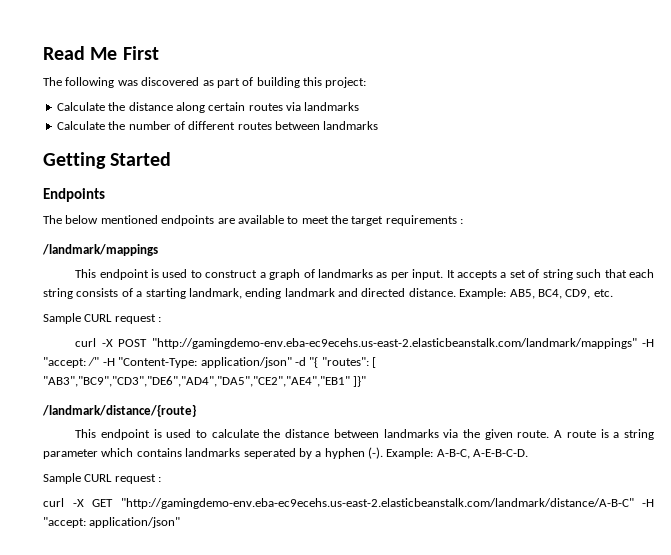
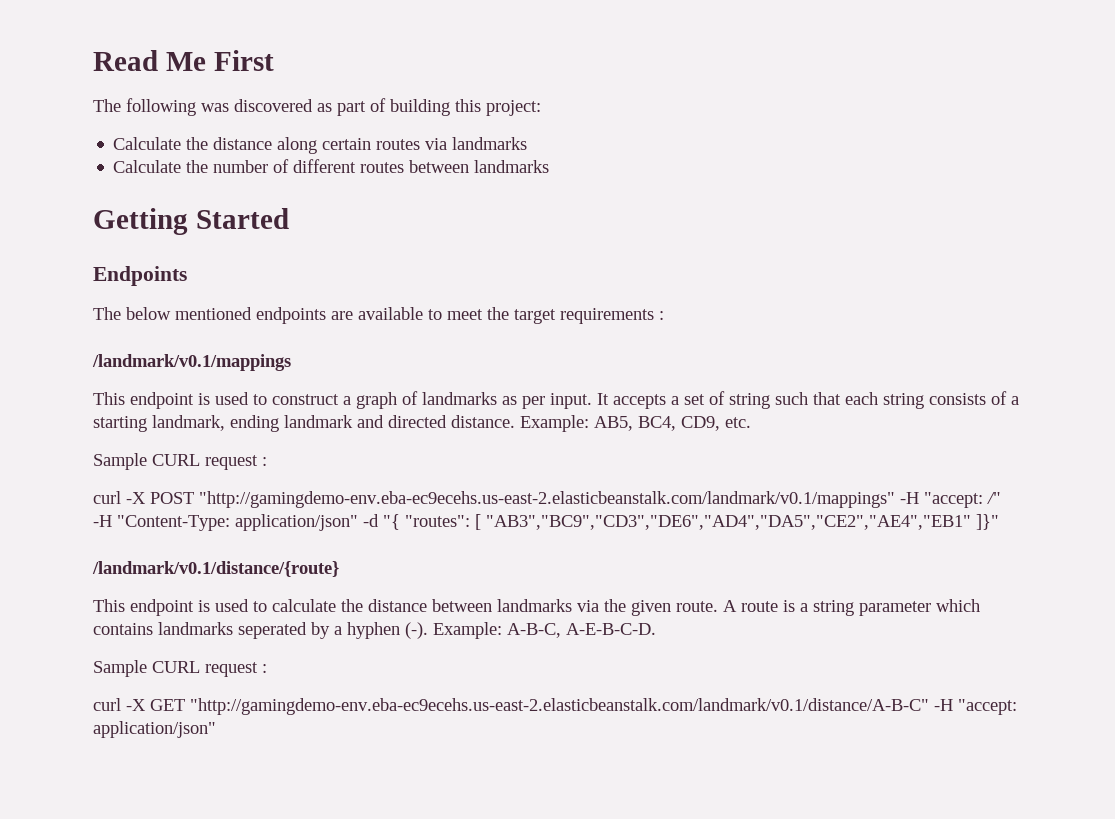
[42,244,158,256] /landmark/mappings -> [92,354,291,371] /landmark/v0.1/mappings
[151,338,637,349] "http://gamingdemo-env.eba-ec9ecehs.us-east-2.elasticbeanstalk.com/landmark/mappings" -> [199,491,895,508] "http://gamingdemo-env.eba-ec9ecehs.us-east-2.elasticbeanstalk.com/landmark/v0.1/mappings"
[42,404,196,417] /landmark/distance/{route} -> [92,561,339,577] /landmark/v0.1/distance/{route}
[120,498,634,509] "http://gamingdemo-env.eba-ec9ecehs.us-east-2.elasticbeanstalk.com/landmark/distance/A-B-C" -> [190,698,929,715] "http://gamingdemo-env.eba-ec9ecehs.us-east-2.elasticbeanstalk.com/landmark/v0.1/distance/A-B-C"

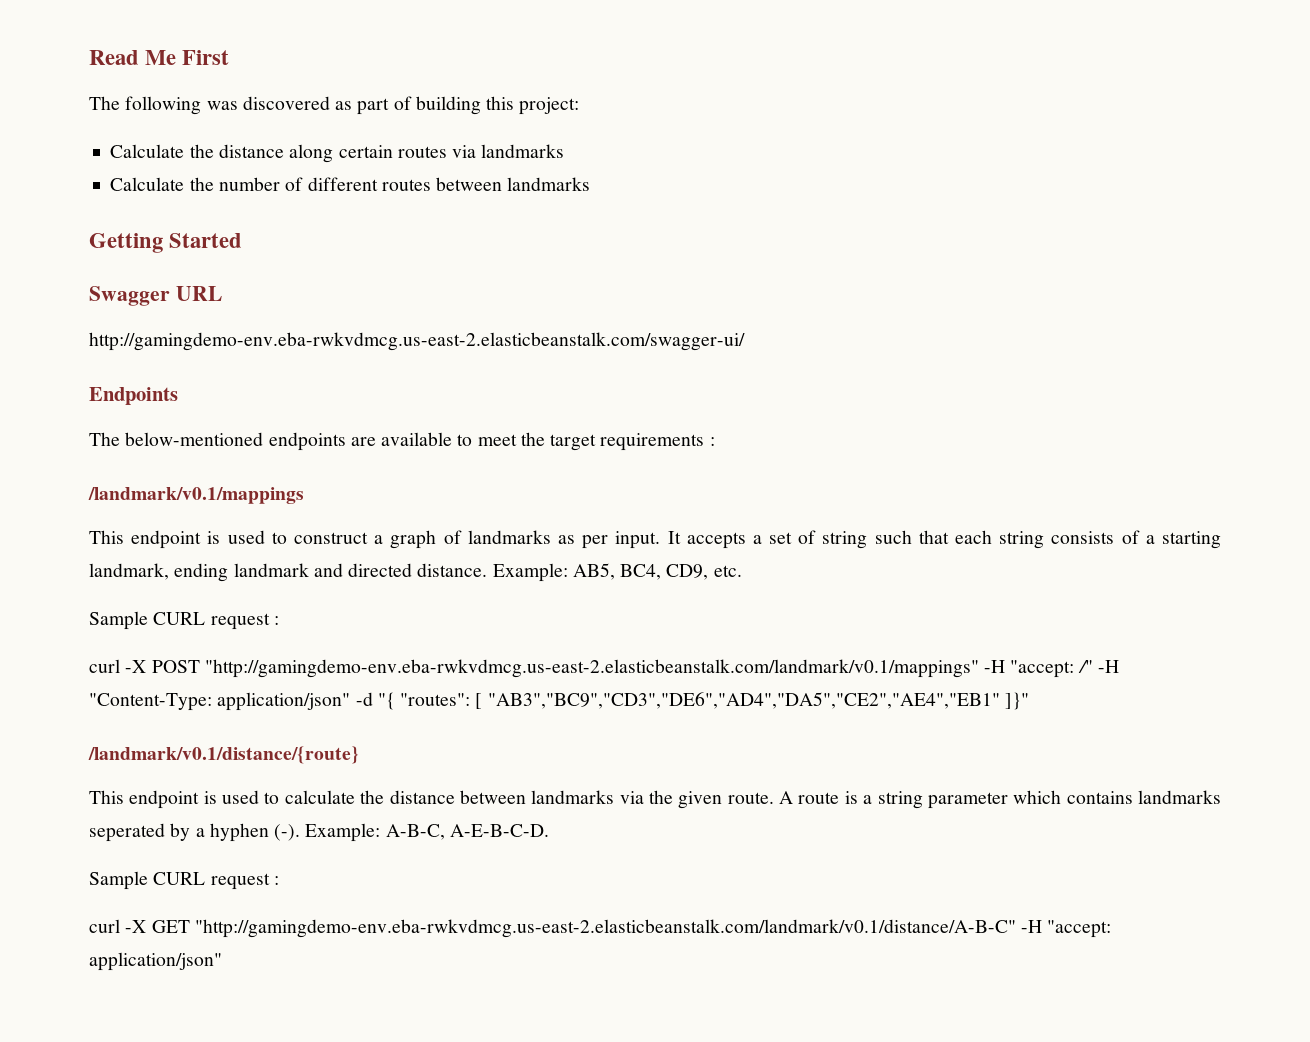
(289, 218) none -> [89,286,222,306] [89,332,745,351] // Swagger URL // http://gamingdemo-env.eba-rwkvdmcg.us-east-2.elasticbeanstalk.com/swagger-ui/
[126,307,252,320] below mentioned -> [125,432,264,446] below-mentioned
[199,491,895,508] "http://gamingdemo-env.eba-ec9ecehs.us-east-2.elasticbeanstalk.com/landmark/v0.1/mappings" -> [204,659,979,678] "http://gamingdemo-env.eba-rwkvdmcg.us-east-2.elasticbeanstalk.com/landmark/v0.1/mappings"
[190,698,929,715] "http://gamingdemo-env.eba-ec9ecehs.us-east-2.elasticbeanstalk.com/landmark/v0.1/distance/A-B-C" -> [194,919,1016,938] "http://gamingdemo-env.eba-rwkvdmcg.us-east-2.elasticbeanstalk.com/landmark/v0.1/distance/A-B-C"

